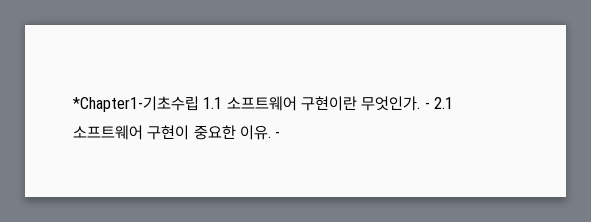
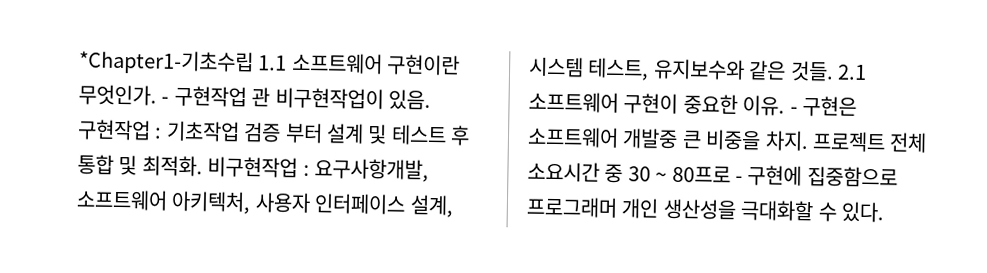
(430, 105) none -> [173,85,431,110] [77,119,471,146] [77,154,429,182] [76,189,454,218] [528,56,834,82] 구현작업 관 비구현작업이 있음. 구현작업 : 기초작업 검증 부터 설계 및 테스트 후 통합 및 최적화. 비구현작업 : 요구사항개발, 소프트웨어 아키텍처, 사용자 인터페이스 설계, 시스템 테스트, 유지보수와 같은 것들.
(281, 134) none -> [802,95,857,117] [527,126,928,153] [527,161,898,188] [526,196,884,223] 구현은 소프트웨어 개발중 큰 비중을 차지. 프로젝트 전체 소요시간 중 30 ~ 80프로 - 구현에 집중함으로 프로그래머 개인 생산성을 극대화할 수 있다.

